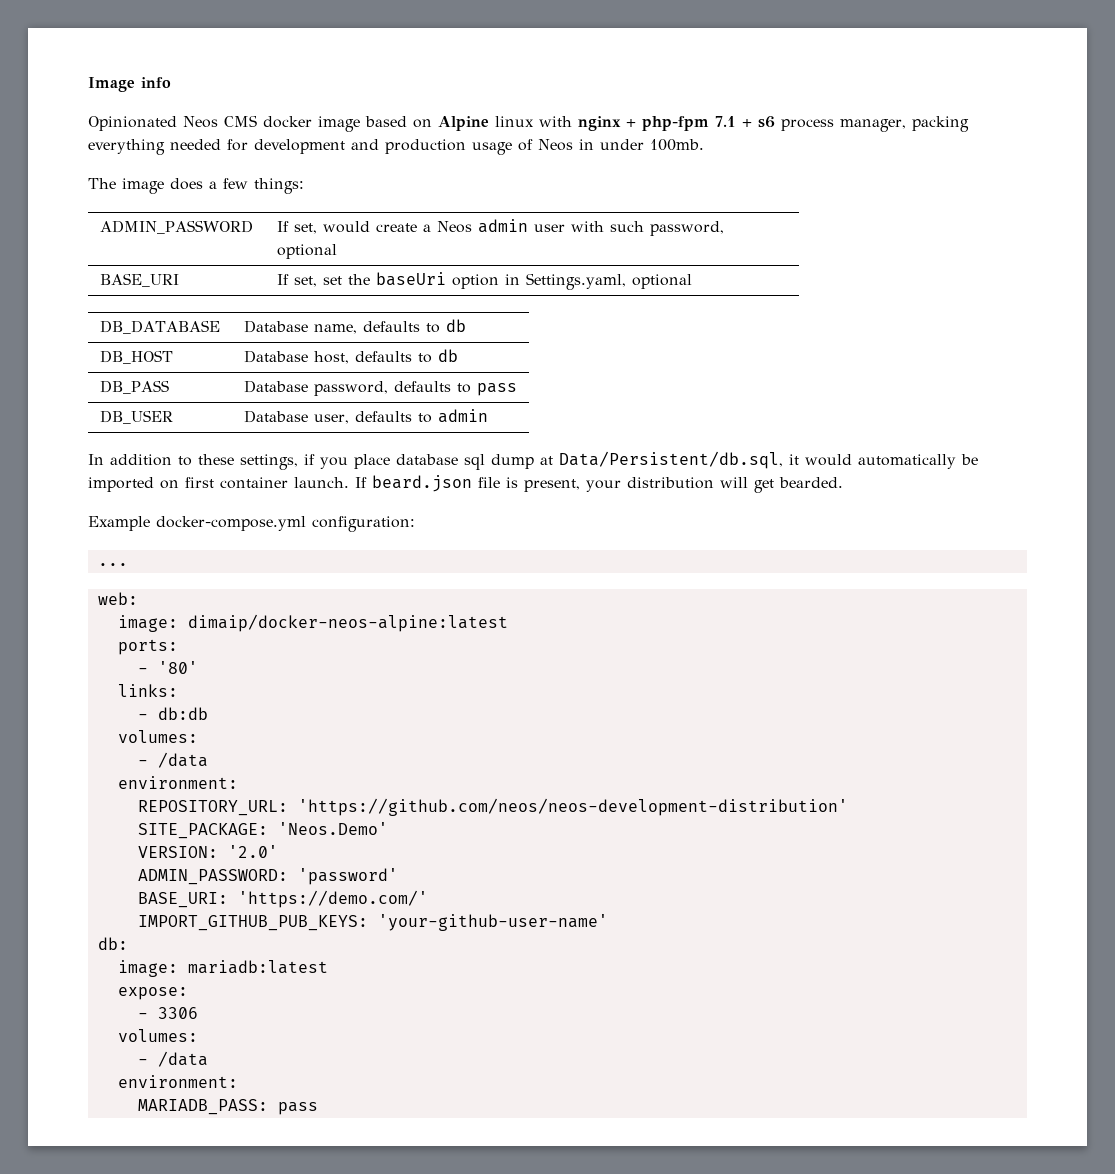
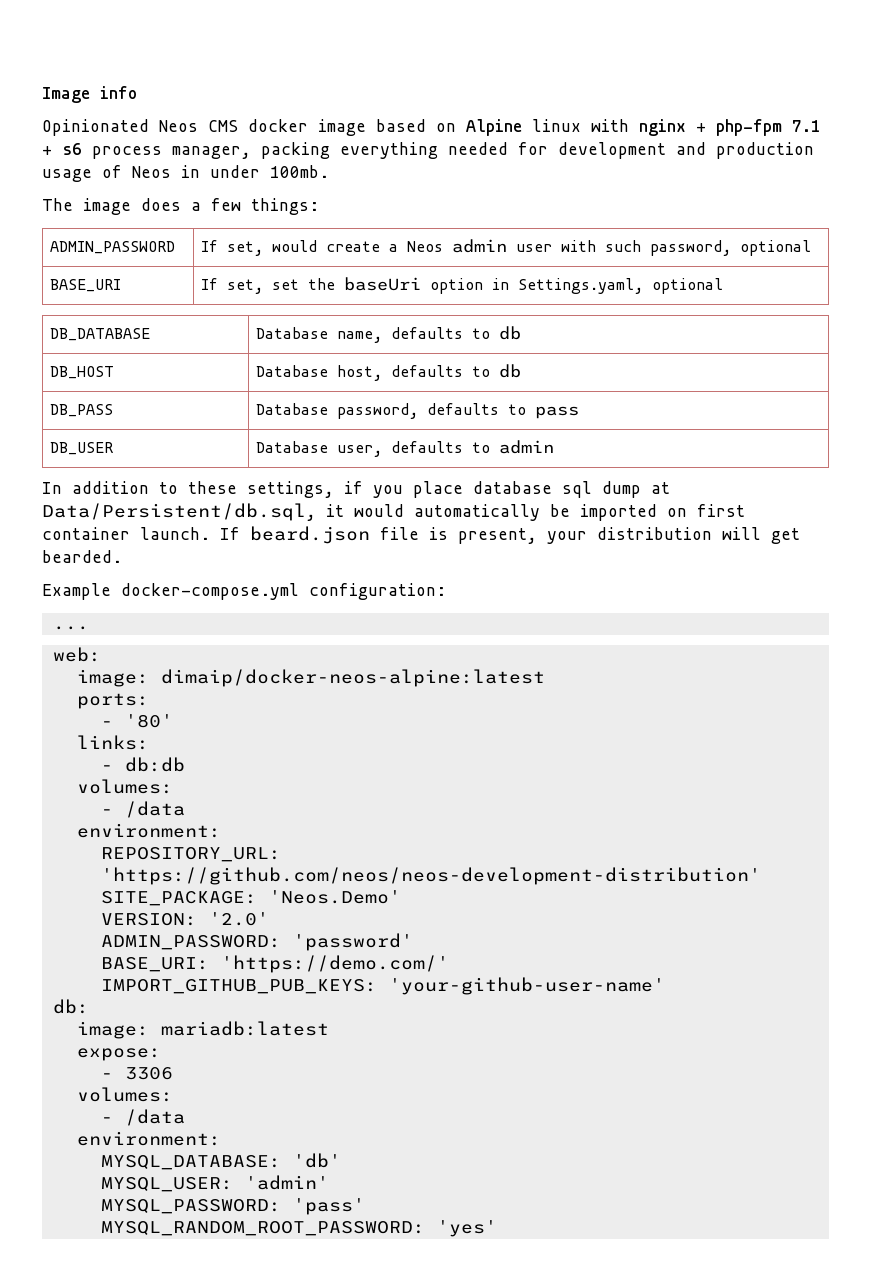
[137,1099,318,1115] MARIADB_PASS: pass -> [100,1153,341,1170] [100,1175,329,1192] [100,1198,365,1215] [100,1220,497,1237] MYSQL_DATABASE: 'db' // MYSQL_USER: 'admin' // MYSQL_PASSWORD: 'pass' // MYSQL_RANDOM_ROOT_PASSWORD: 'yes'

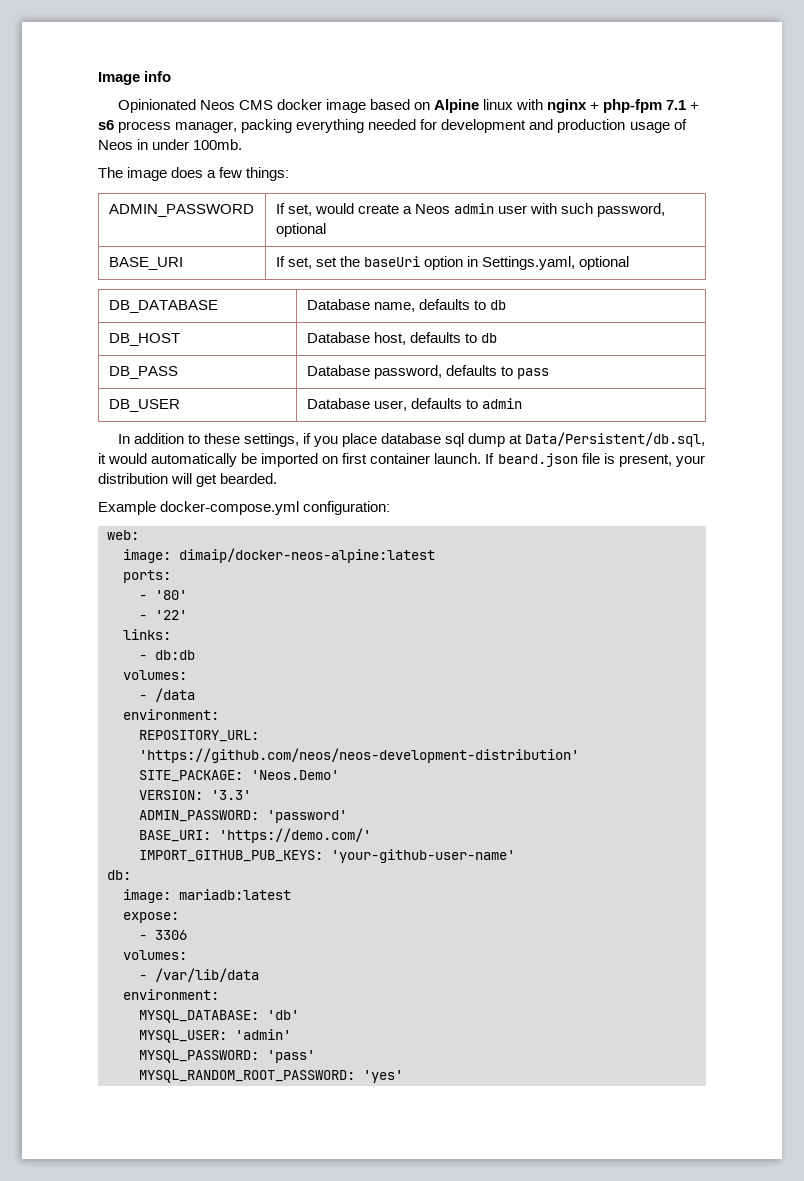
[52,626,89,630] // ... -> (391, 508) none
(173, 721) none -> [139,610,187,620] // - '22'
[208,912,269,926] '2.0' -> [211,790,251,800] '3.3'
[124,1109,185,1126] /data -> [155,968,259,982] /var/lib/data

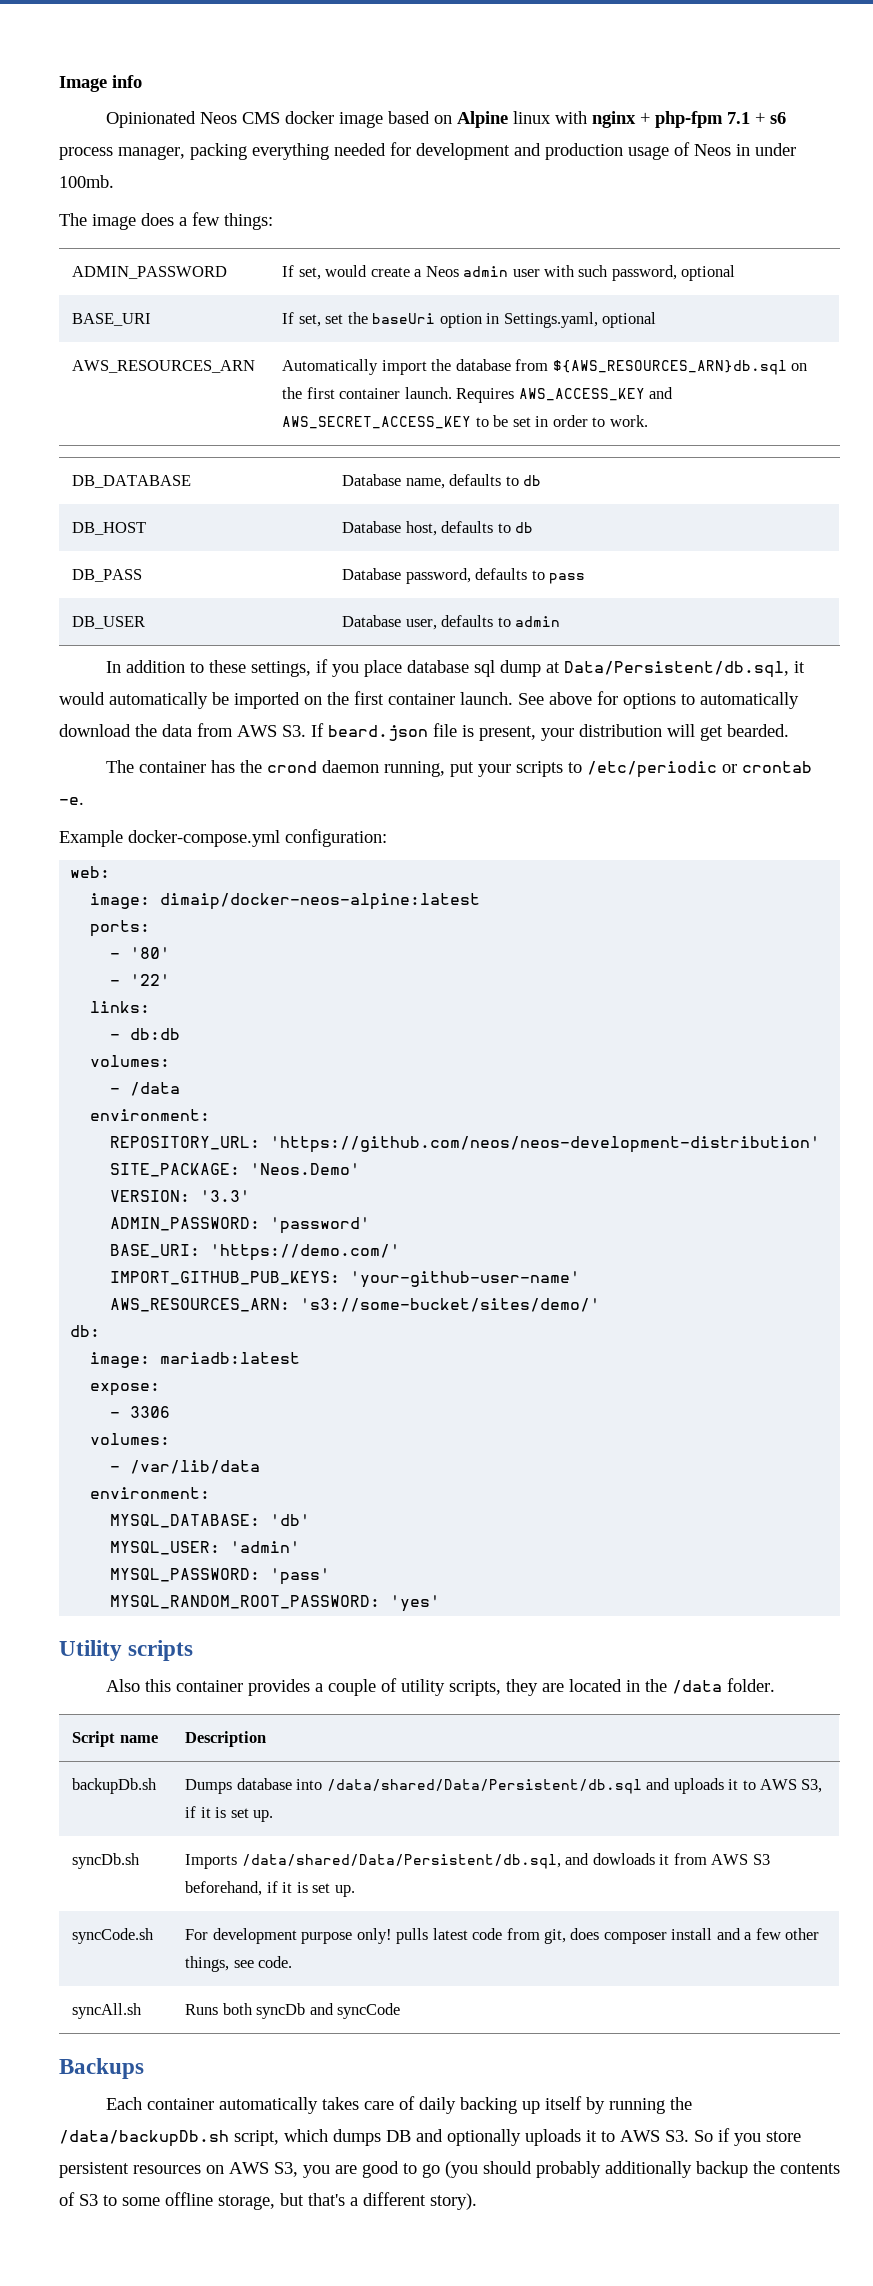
(630, 263) none -> [72,360,256,373] [282,359,808,375] [282,387,674,403] [282,415,648,429] // AWS_RESOURCES_ARN | Automatically import the database from ${AWS_RESOURCES_ARN}db.sql on the first container launch. Requires AWS_ACCESS_KEY and AWS_SECRET_ACCESS_KEY to be set in order to work.
[342,453,482,464] first container launch. -> [327,691,799,709] [59,723,306,737] the first container launch. See above for options to automatically download the data from AWS S3.
(278, 478) none -> [105,760,812,778] [59,797,84,805] // The container has the crond daemon running, put your scripts to /etc/periodic or crontab -e.
(515, 856) none -> [110,1298,601,1312] // AWS_RESOURCES_ARN: 's3://some-bucket/sites/demo/'
(403, 1076) none -> [59,1640,194,1661] [105,1678,775,1696] [72,1731,158,1747] [185,1731,267,1747] [72,1778,158,1794] [185,1778,823,1794] [185,1806,274,1822] [72,1853,141,1869] [185,1853,770,1869] [185,1881,355,1897] [72,1928,155,1944] [185,1928,820,1944] [185,1956,293,1972] [72,2003,143,2019] [185,2003,401,2019] [59,2058,144,2079] [105,2096,692,2114] [59,2128,801,2147] [59,2161,840,2178] [59,2192,477,2210] // Utility scripts // Also this container provides a couple of utility scripts, they are located in the /data folder. // Script name | Description // backupDb.sh | Dumps database into /data/shared/Data/Persistent/db.sql and uploads it to AWS S3, if it is set up. // syncDb.sh | Imports /data/shared/Data/Persistent/db.sql, and dowloads it from AWS S3 beforehand, if it is set up. // syncCode.sh | For development purpose only! pulls latest code from git, does composer install and a few other things, see code. // syncAll.sh | Runs both syncDb and syncCode // Backups // Each container automatically takes care of daily backing up itself by running the /data/backupDb.sh script, which dumps DB and optionally uploads it to AWS S3. So if you store persistent resources on AWS S3, you are good to go (you should probably additionally backup the contents of S3 to some offline storage, but that's a different story).

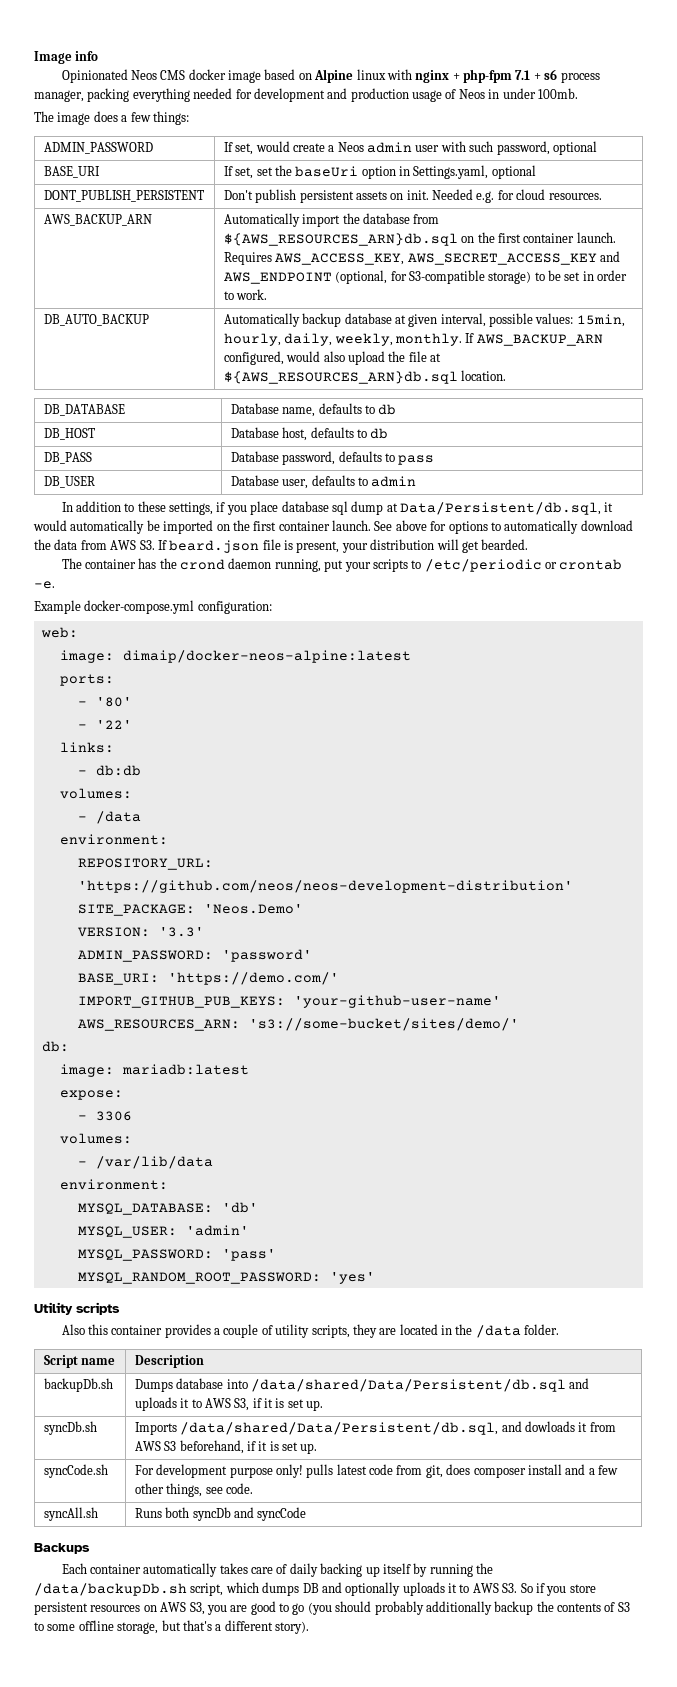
[72,360,256,373] AWS_RESOURCES_ARN -> [43,190,204,202] [223,189,602,203] [43,214,152,226] DONT_PUBLISH_PERSISTENT | Don't publish persistent assets on init. Needed e.g. for cloud resources. // AWS_BACKUP_ARN
[518,387,674,401] [282,416,472,429] AWS_ACCESS_KEY and AWS_SECRET_ACCESS_KEY -> [275,251,620,265] [223,270,532,284] AWS_ACCESS_KEY, AWS_SECRET_ACCESS_KEY and AWS_ENDPOINT (optional, for S3-compatible storage)
(648, 421) none -> [43,314,149,326] [223,313,625,327] [223,333,603,346] [223,351,442,365] [223,370,507,384] // DB_AUTO_BACKUP | Automatically backup database at given interval, possible values: 15min, hourly, daily, weekly, monthly. If AWS_BACKUP_ARN configured, would also upload the file at ${AWS_RESOURCES_ARN}db.sql location.

